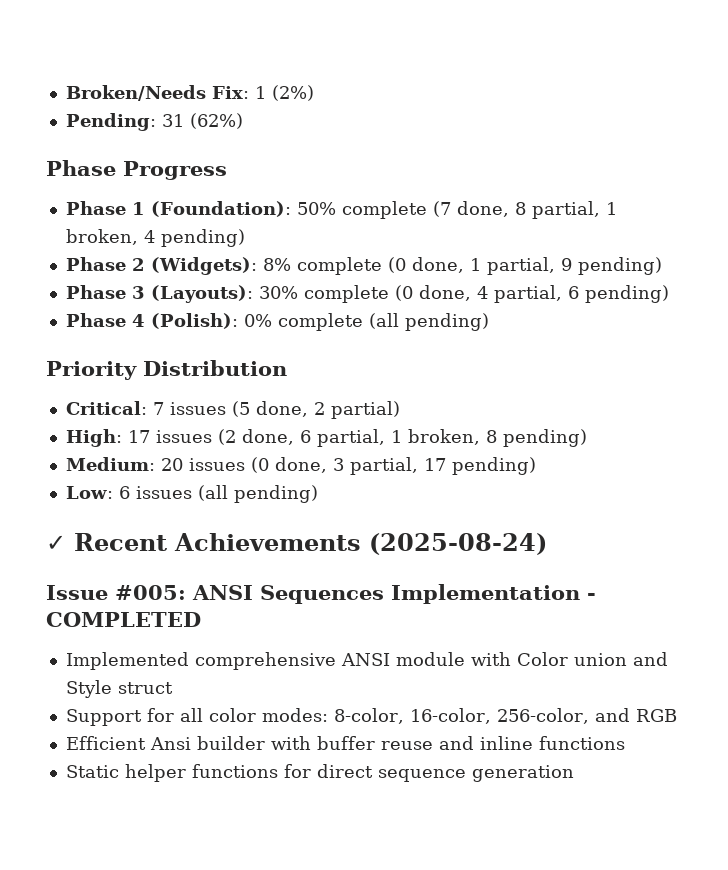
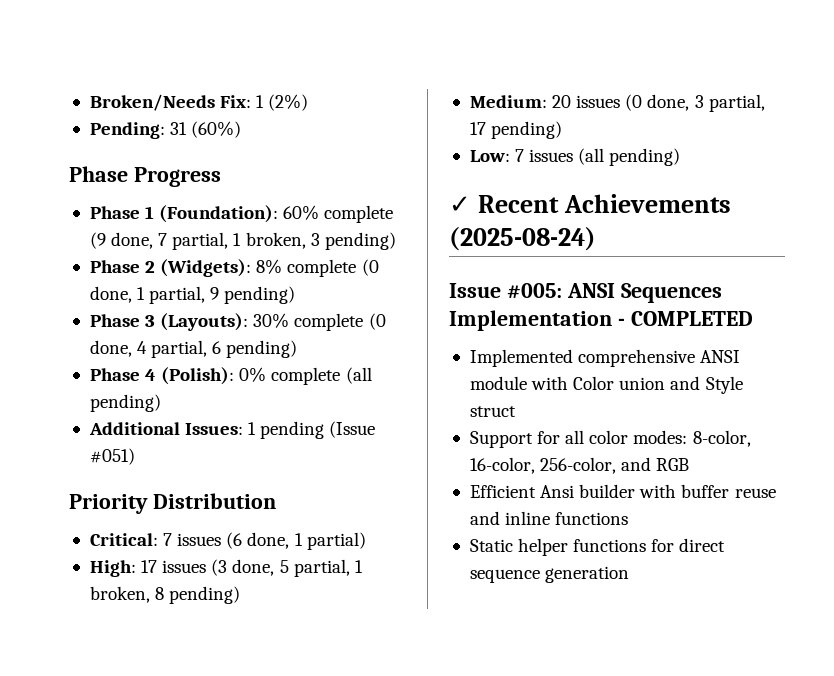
[189,113,243,129] (62%) -> [191,121,242,138] (60%)
[296,201,617,219] [65,229,155,245] 50% complete (7 done, 8 partial, 1 broken, 4 -> [283,205,394,223] [89,232,320,250] 60% complete (9 done, 7 partial, 1 broken, 3
(489, 322) none -> [88,421,376,439] [89,448,135,465] // Additional Issues: 1 pending (Issue #051)
[231,401,325,417] (5 done, 2 -> [226,532,303,549] (6 done, 1
[217,429,311,445] (2 done, 6 -> [211,559,289,576] (3 done, 5
[118,486,130,499] 6 -> [515,149,525,162] 7

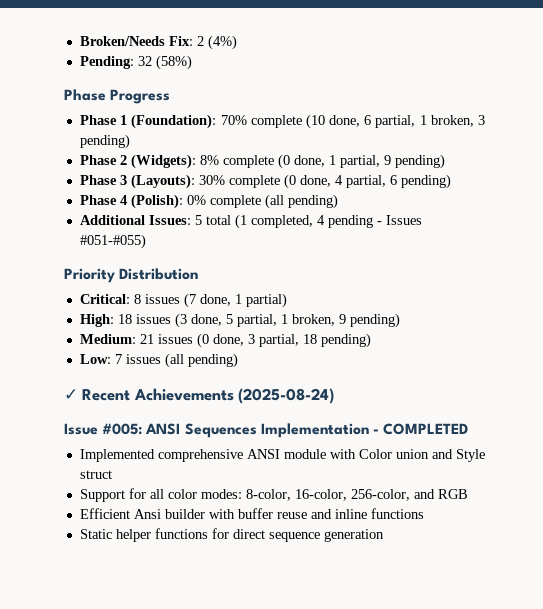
[256,94,309,111] 1 (2%) -> [196,35,237,50] 2 (4%)
[170,121,242,138] 31 (60%) -> [137,55,192,70] 32 (58%)
[283,205,394,223] [89,232,168,249] 60% complete (9 done, 7 -> [220,114,372,129] 70% complete (10 done, 6
[248,421,376,439] [89,448,135,465] 1 pending (Issue #051) -> [194,214,422,229] [79,234,146,249] 5 total (1 completed, 4 pending - Issues #051-#055)
[163,532,243,549] 7 issues (6 -> [133,293,196,308] 8 issues (7
[141,560,158,573] 17 -> [117,314,132,324] 18
[155,587,165,600] 8 -> [338,314,346,324] 9
[552,95,572,108] 20 -> [139,334,154,344] 21
[469,122,486,135] 17 -> [302,334,317,344] 18

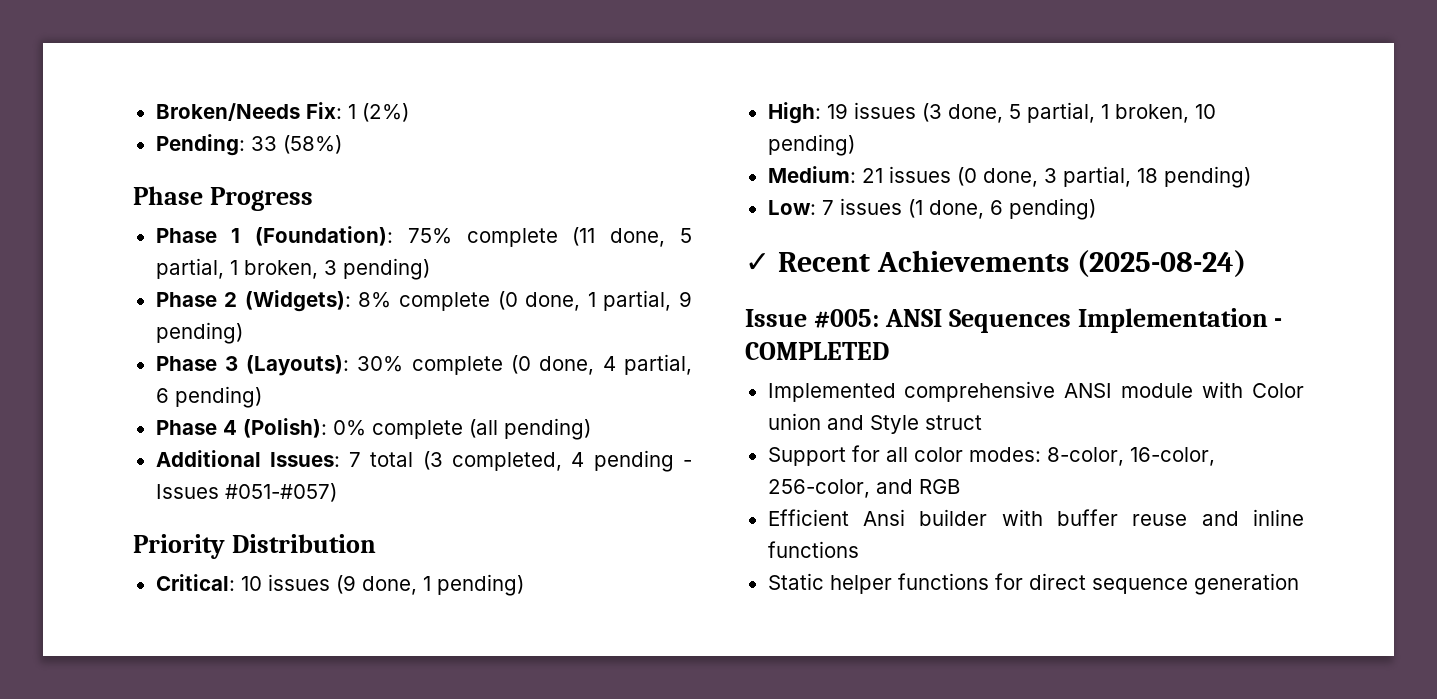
[196,35,237,50] 2 (4%) -> [347,103,409,122] 1 (2%)
[137,56,152,66] 32 -> [250,136,277,151] 33
[220,114,372,129] 70% complete (10 done, 6 -> [407,227,692,247] 75% complete (11 done, 5
[194,214,247,229] 5 total (1 -> [349,451,443,470] 7 total (3
[79,234,146,249] #051-#055) -> [224,483,337,502] #051-#057)
[133,293,287,308] 8 issues (7 done, 1 partial) -> [240,574,524,596] 10 issues (9 done, 1 pending)
[117,314,132,324] 18 -> [826,103,848,119] 19
[338,314,346,324] 9 -> [1194,104,1216,119] 10
[164,353,184,368] (all -> [907,199,1003,219] (1 done, 6

